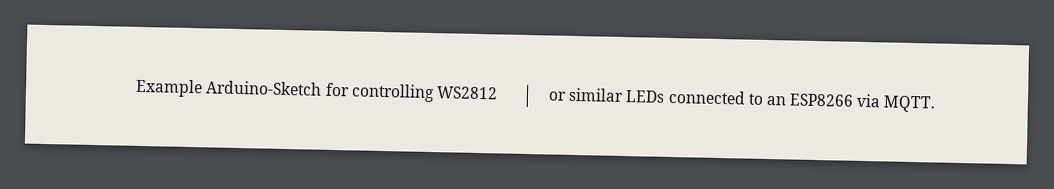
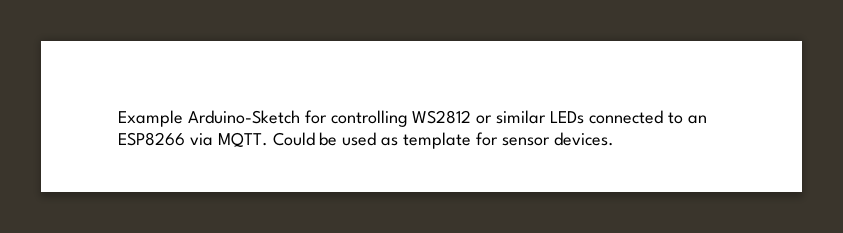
(937, 104) none -> [272,132,614,149] Could be used as template for sensor devices.

